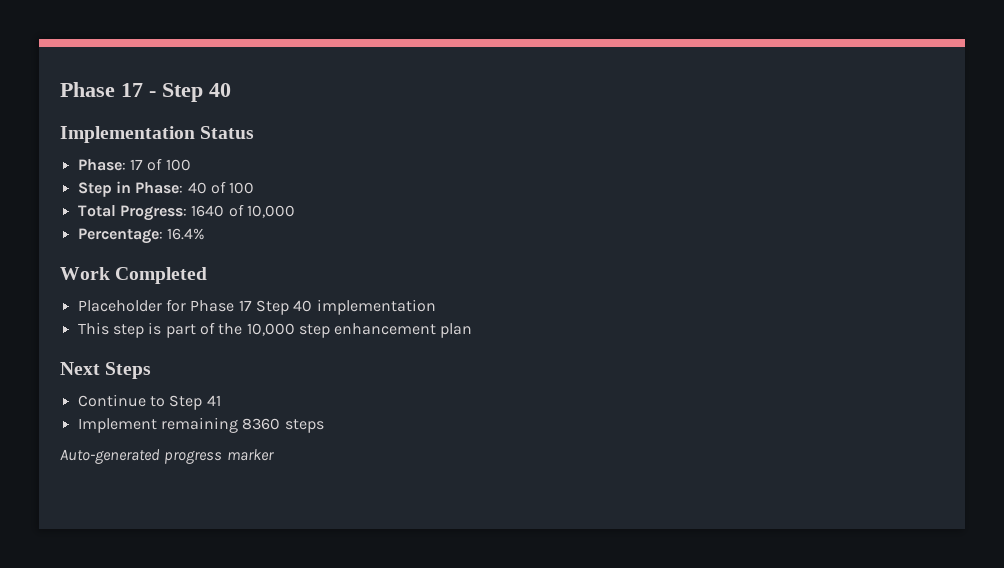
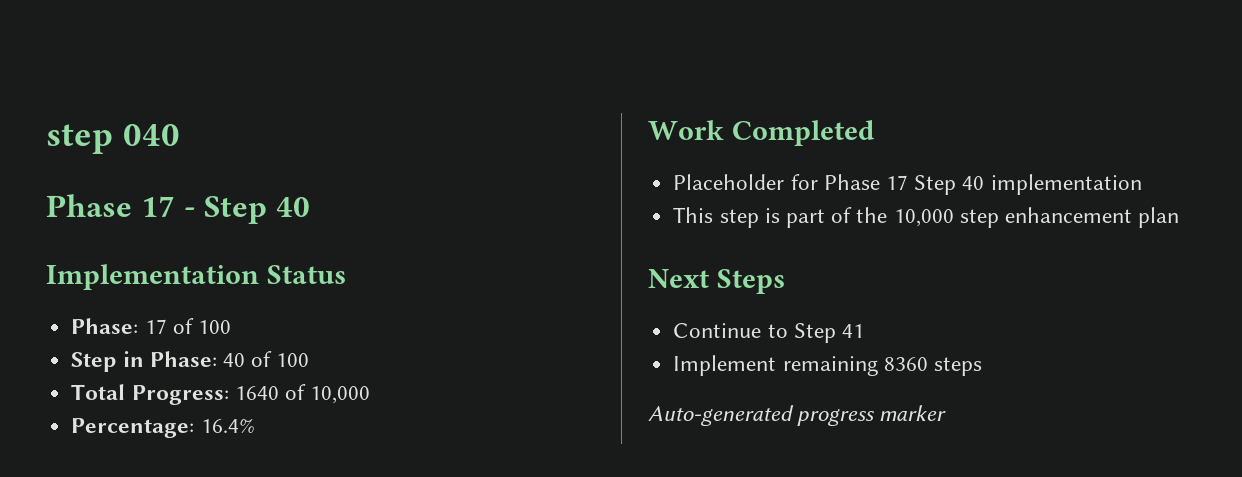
(60, 89) none -> [46,124,180,154] step 040 //

